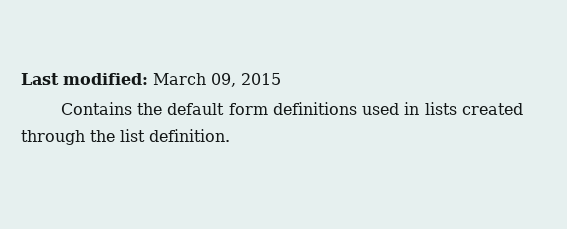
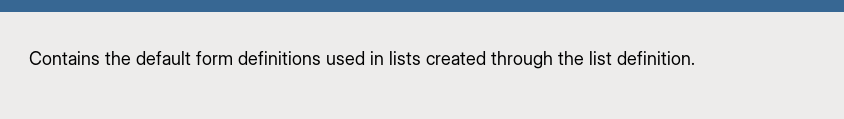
[21,73,281,87] Last modified: March 09, 2015 // -> (29, 58) none

